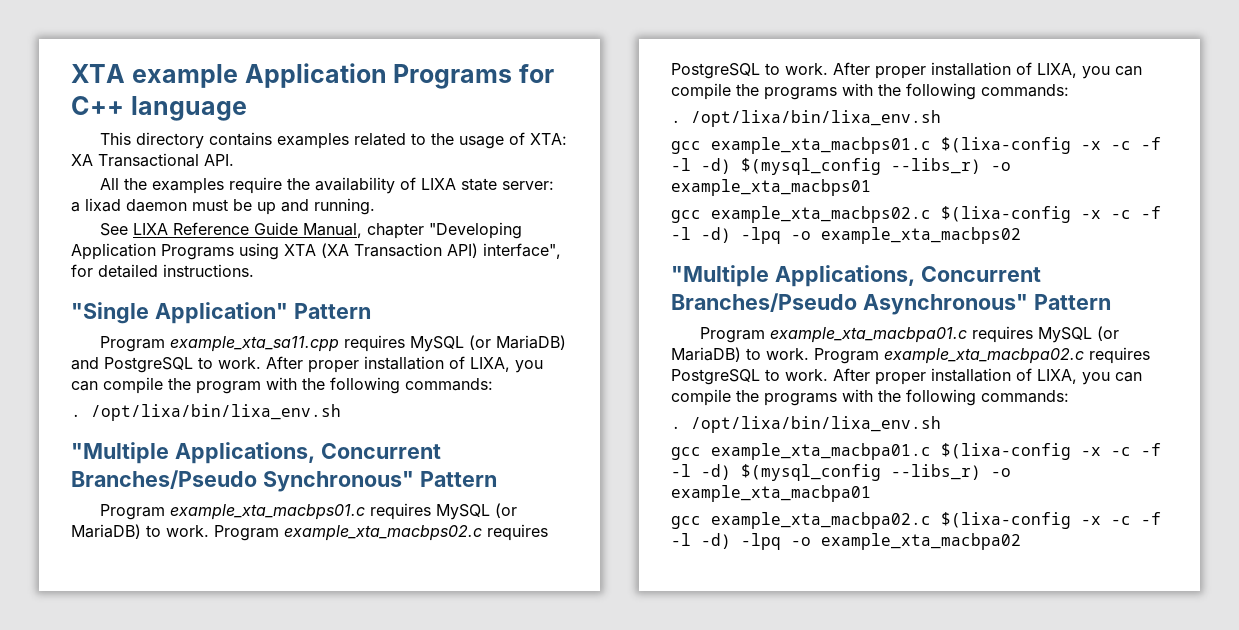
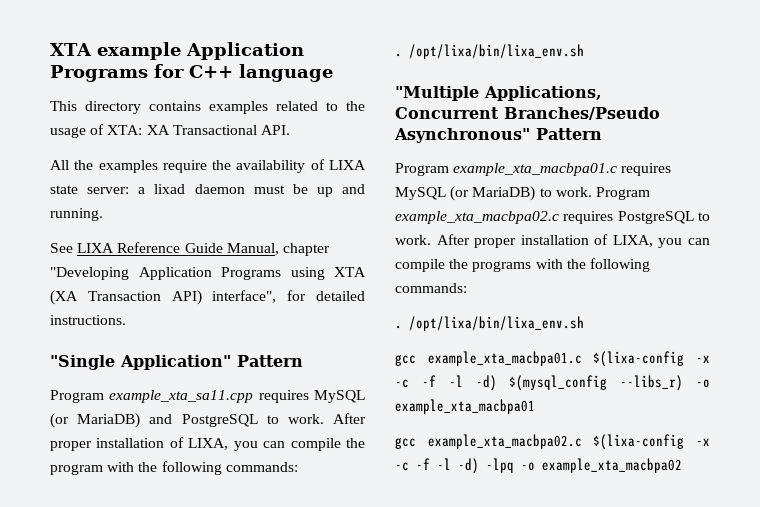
[71,442,441,464] [71,470,497,492] [100,503,518,520] [71,524,548,541] [671,62,1142,79] [671,83,1069,100] [671,110,941,127] [671,137,1161,154] [671,158,1011,175] [671,179,871,196] [671,206,1161,223] [671,227,1021,244] // "Multiple Applications, Concurrent Branches/Pseudo Synchronous" Pattern // Program example_xta_macbps01.c requires MySQL (or MariaDB) to work. Program example_xta_macbps02.c requires PostgreSQL to work. After proper installation of LIXA, you can compile the programs with the following commands: // . /opt/lixa/bin/lixa_env.sh // gcc example_xta_macbps01.c $(lixa-config -x -c -f -l -d) $(mysql_config --libs_r) -o example_xta_macbps01 // gcc example_xta_macbps02.c $(lixa-config -x -c -f -l -d) -lpq -o example_xta_macbps02 -> (584, 51) none

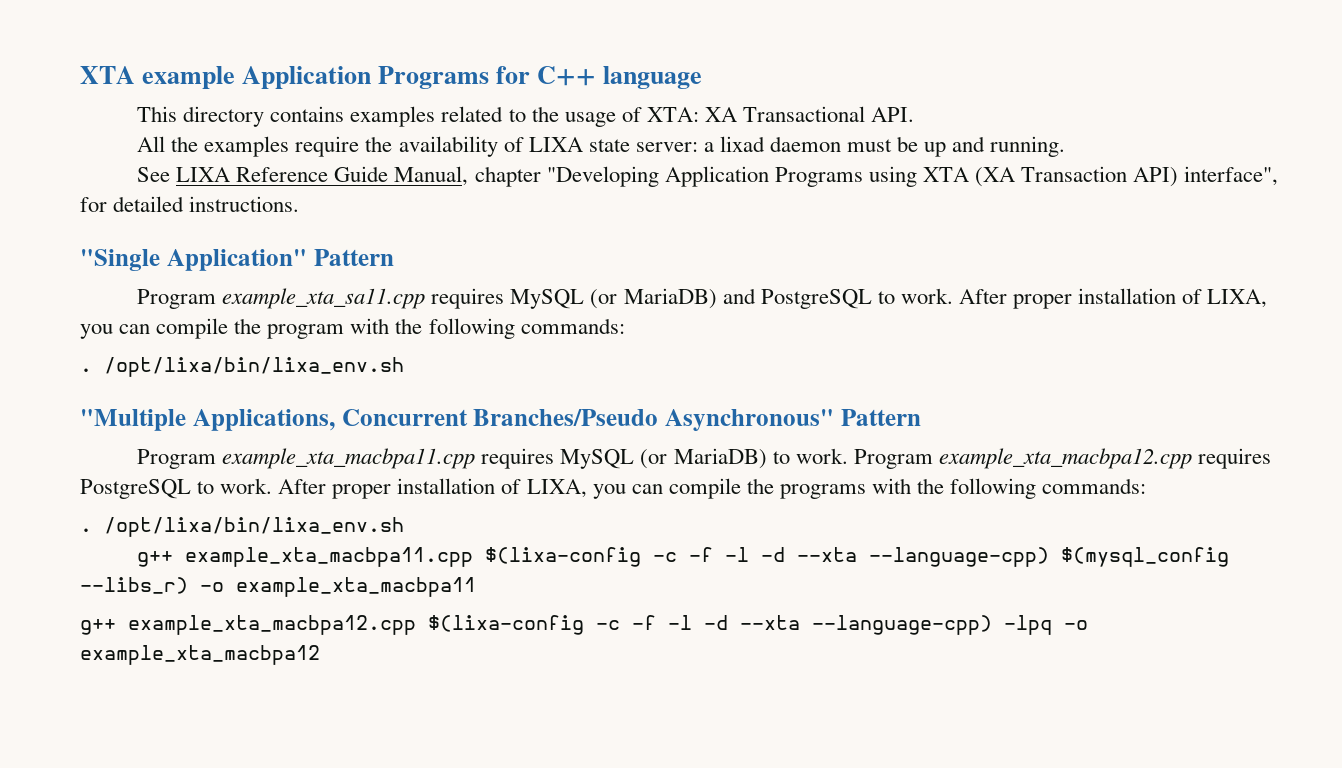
[453,163,618,176] example_xta_macbpa01.c -> [222,448,476,469] example_xta_macbpa11.cpp
[395,211,559,224] example_xta_macbpa02.c -> [938,448,1192,469] example_xta_macbpa12.cpp
[395,351,710,367] [395,375,710,391] [395,399,535,414] [395,434,710,450] [395,458,479,474] gcc example_xta_macbpa01.c $(lixa-config -x -c -f -l -d) $(mysql_config --libs_r) -o example_xta_macbpa01 // gcc example_xta_macbpa02.c $(lixa-config -x -c -f -l -d) -> [137,547,1230,567] [80,577,476,597] [80,615,992,635] g++ example_xta_macbpa11.cpp $(lixa-config -c -f -l -d --xta --language-cpp) $(mysql_config --libs_r) -o example_xta_macbpa11 // g++ example_xta_macbpa12.cpp $(lixa-config -c -f -l -d --xta --language-cpp)
[542,458,682,473] example_xta_macbpa02 -> [80,645,320,665] example_xta_macbpa12

